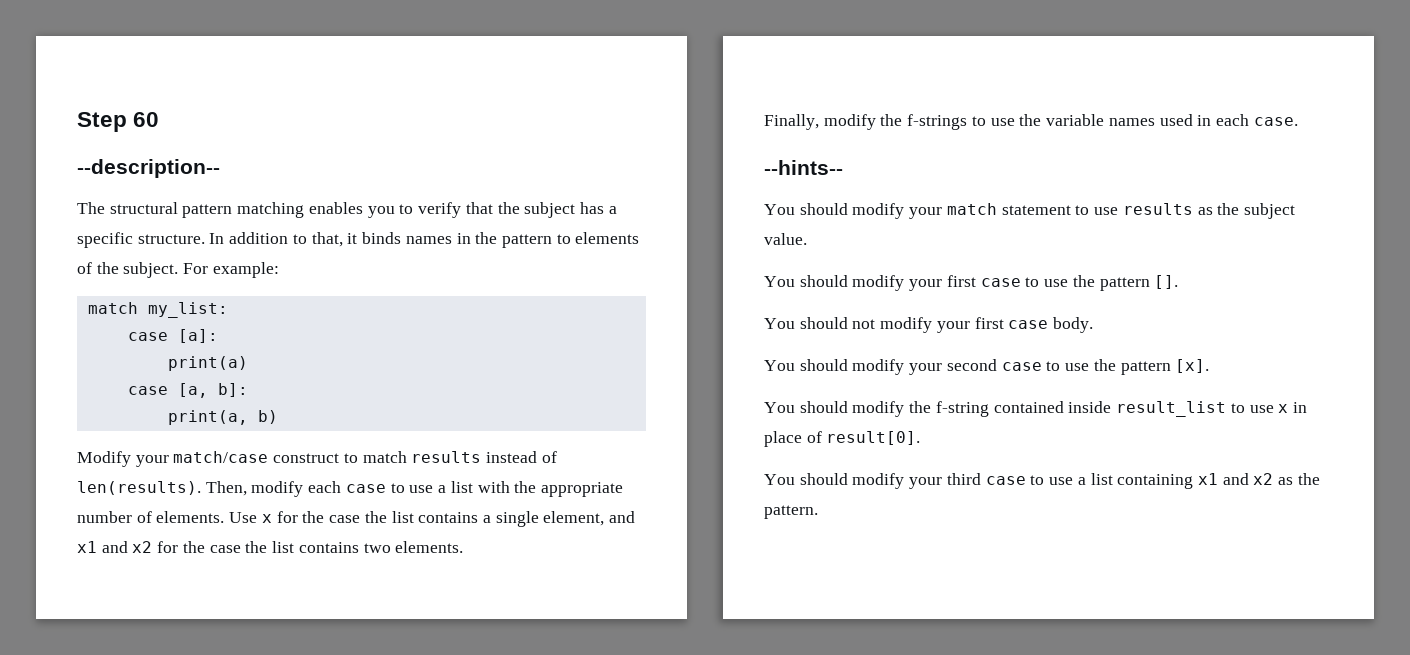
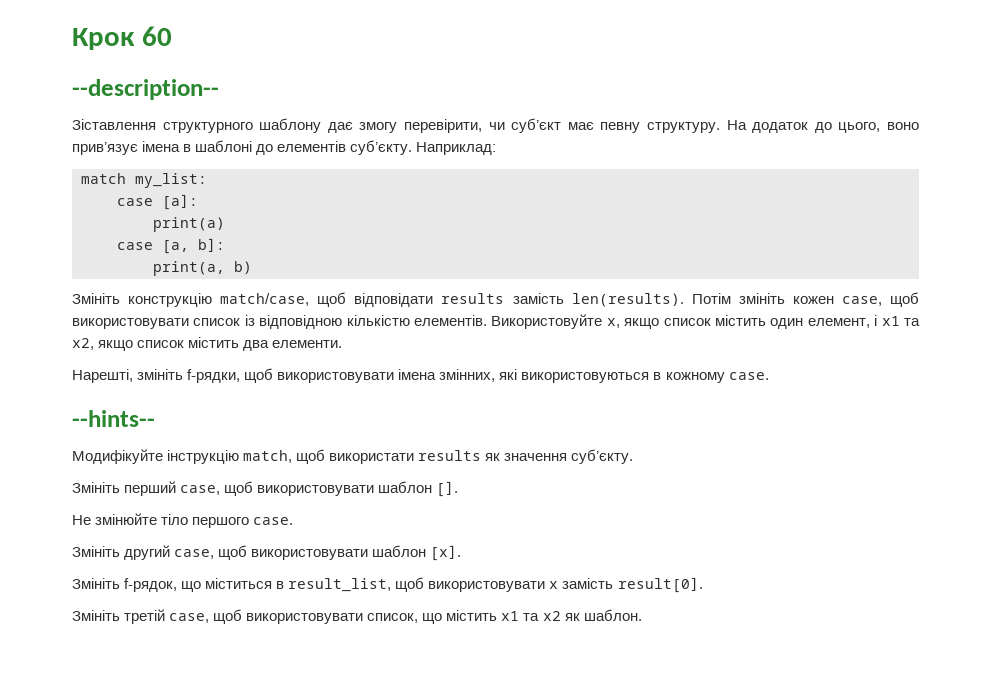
[77,112,127,132] Step -> [72,28,135,50] Крок
[77,202,617,218] [77,232,640,248] [77,262,279,278] The structural pattern matching enables you to verify that the subject has a specific structure. In addition to that, it binds names in the pattern to elements of the subject. For example: -> [72,118,920,133] [72,140,497,155] Зіставлення структурного шаблону дає змогу перевірити, чи суб’єкт має певну структуру. На додаток до цього, воно прив’язує імена в шаблоні до елементів суб’єкту. Наприклад:
[77,451,557,467] [77,481,623,497] [77,511,636,527] [77,541,464,553] [764,114,1298,130] [764,160,843,175] [764,203,1295,219] [764,233,807,245] [764,275,1179,291] [764,317,1094,333] [764,359,1210,375] [764,401,1307,417] [764,431,921,447] [764,473,1320,489] [764,505,818,519] Modify your match/case construct to match results instead of len(results). Then, modify each case to use a list with the appropriate number of elements. Use x for the case the list contains a single element, and x1 and x2 for the case the list contains two elements. // Finally, modify the f-strings to use the variable names used in each case. // --hints-- // You should modify your match statement to use results as the subject value. // You should modify your first case to use the pattern []. // You should not modify your first case body. // You should modify your second case to use the pattern [x]. // You should modify the f-string contained inside result_list to use x in place of result[0]. // You should modify your third case to use a list containing x1 and x2 as the pattern. -> [72,292,920,307] [72,314,920,329] [72,337,343,351] [72,368,769,383] [72,410,155,427] [72,449,634,464] [72,481,459,497] [72,513,294,528] [72,545,462,561] [72,577,703,593] [72,609,642,624] Змініть конструкцію match/case, щоб відповідати results замість len(results). Потім змініть кожен case, щоб використовувати список із відповідною кількістю елементів. Використовуйте x, якщо список містить один елемент, і x1 та x2, якщо список містить два елементи. // Нарешті, змініть f-рядки, щоб використовувати імена змінних, які використовуються в кожному case. // --hints-- // Модифікуйте інструкцію match, щоб використати results як значення суб’єкту. // Змініть перший case, щоб використовувати шаблон []. // Не змінюйте тіло першого case. // Змініть другий case, щоб використовувати шаблон [x]. // Змініть f-рядок, що міститься в result_list, щоб використовувати x замість result[0]. // Змініть третій case, щоб використовувати список, що містить x1 та x2 як шаблон.

